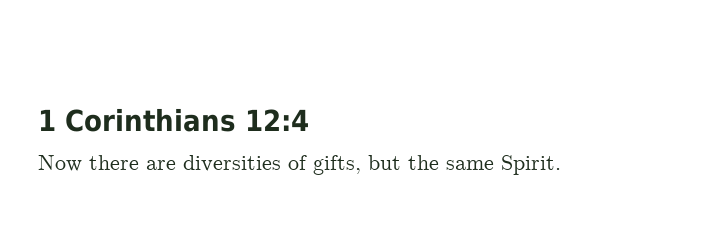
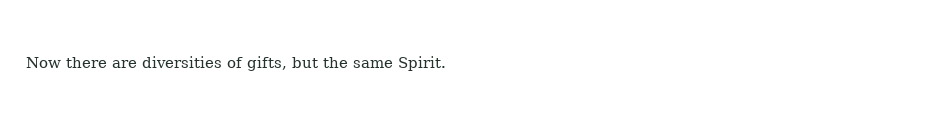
[38,108,309,132] 1 Corinthians 12:4 // -> (26, 62) none

